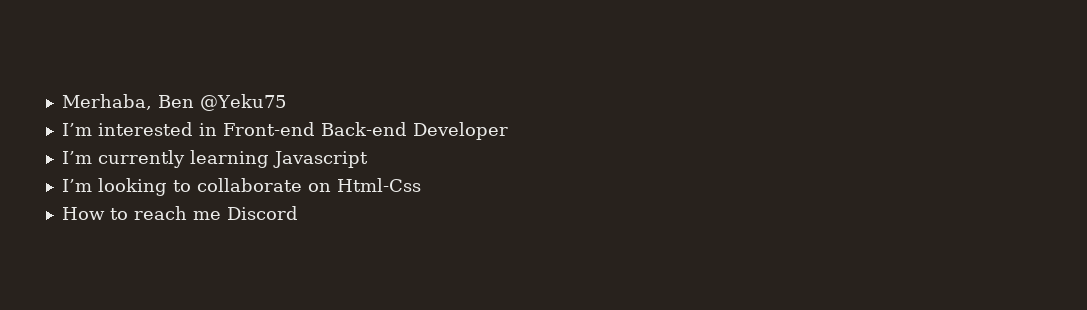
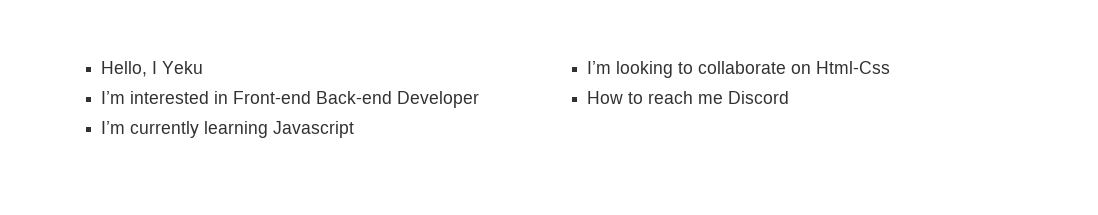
[61,94,286,111] Merhaba, Ben @Yeku75 -> [101,61,204,77] Hello, I Yeku

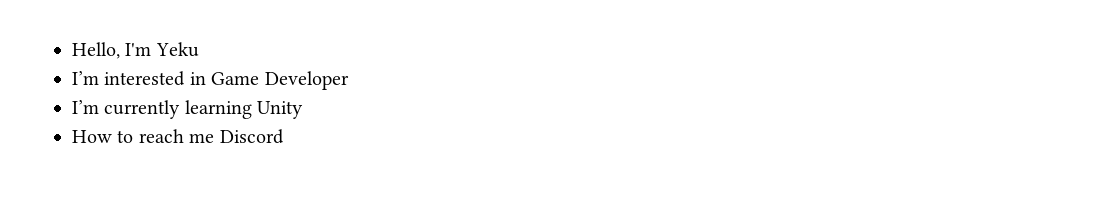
[152,61,158,74] I -> [125,43,152,56] I'm
[233,91,393,104] Front-end Back-end -> [211,72,260,85] Game
[273,121,355,138] [587,61,891,78] Javascript // I’m looking to collaborate on Html-Css -> [257,101,304,119] Unity

